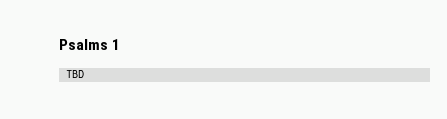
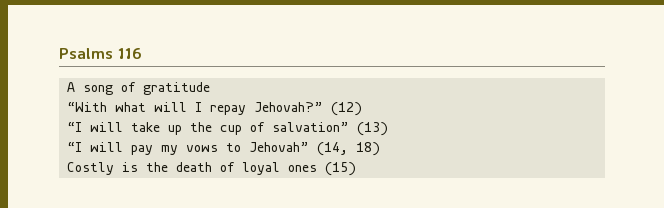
[112,39,121,50] [65,70,84,78] 1 // TBD -> [118,48,142,59] [67,82,211,95] [67,102,363,116] [67,122,389,136] [67,142,381,156] [67,162,357,176] 116 // A song of gratitude // “With what will I repay Jehovah?” (12) // “I will take up the cup of salvation” (13) // “I will pay my vows to Jehovah” (14, 18) // Costly is the death of loyal ones (15)

